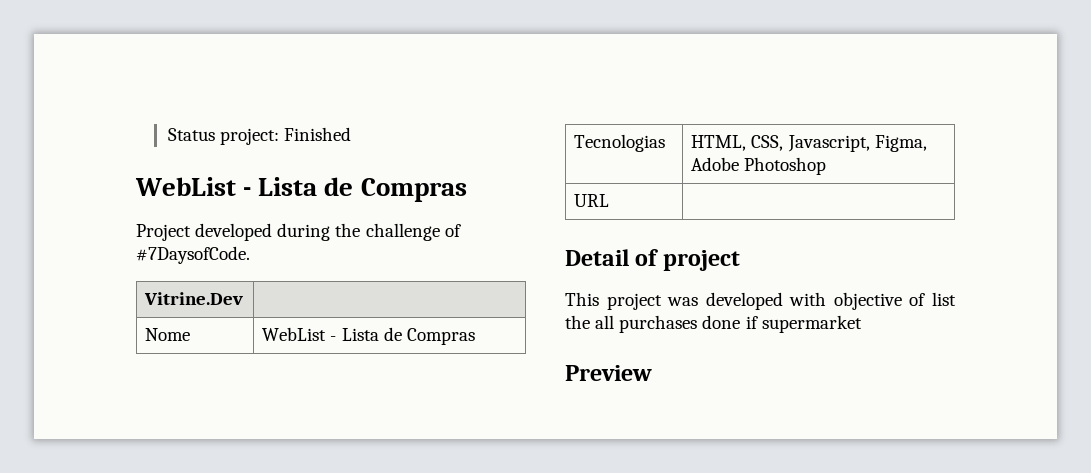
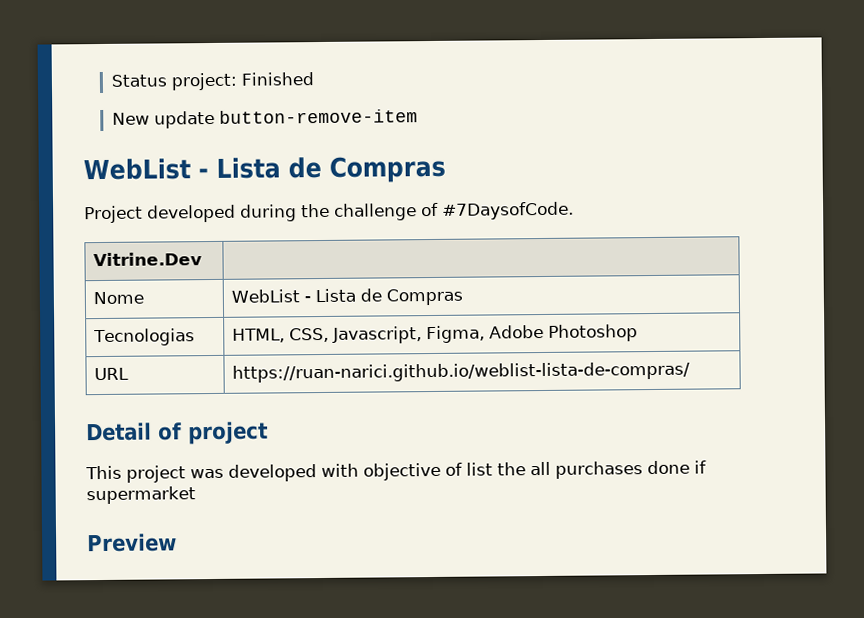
(351, 134) none -> [111,109,418,129] // New update button-remove-item
(610, 200) none -> [232,361,691,383] https://ruan-narici.github.io/weblist-lista-de-compras/

